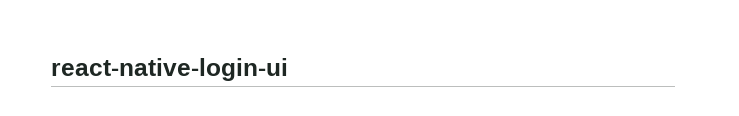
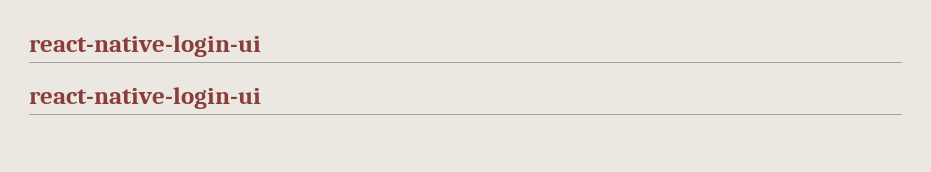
[51,58,288,81] react-native-login-ui -> [29,35,261,57] [29,87,261,109] react-native-login-ui // react-native-login-ui

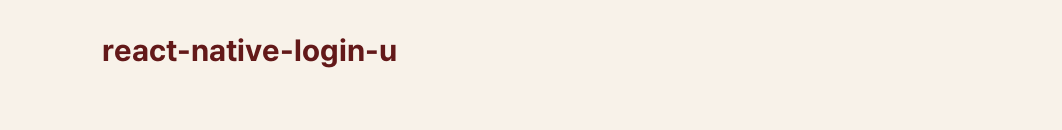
[29,35,261,57] [29,87,261,109] react-native-login-ui // react-native-login-ui -> [102,38,397,68] react-native-login-u

